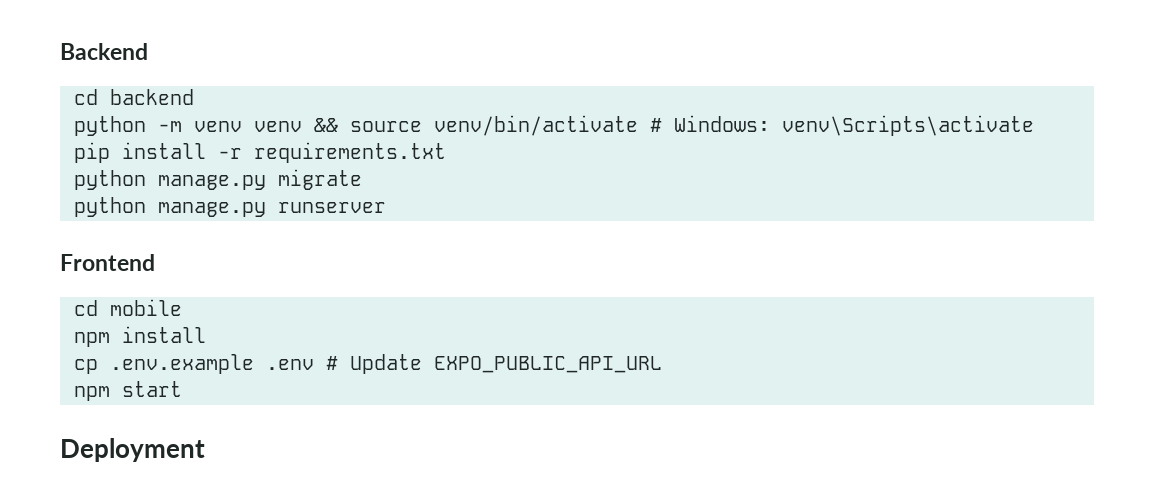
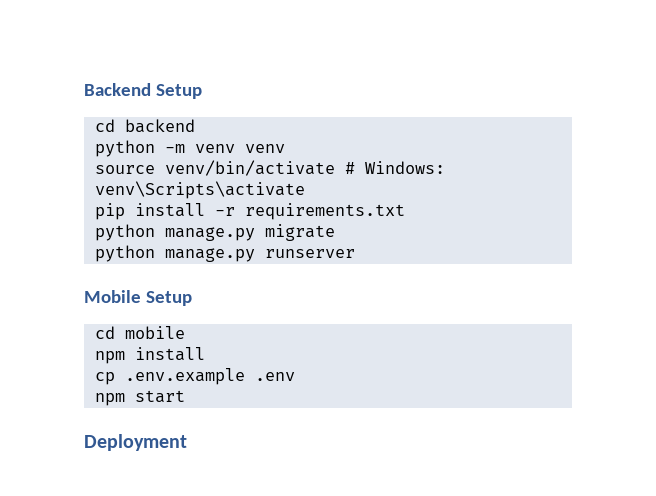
(148, 51) none -> [155,84,202,99] Setup
[313,118,338,132] && -> (285, 148) //
[60,254,155,271] Frontend -> [84,290,192,306] Mobile Setup
[325,354,662,374] # Update EXPO_PUBLIC_API_URL -> (295, 376) none

